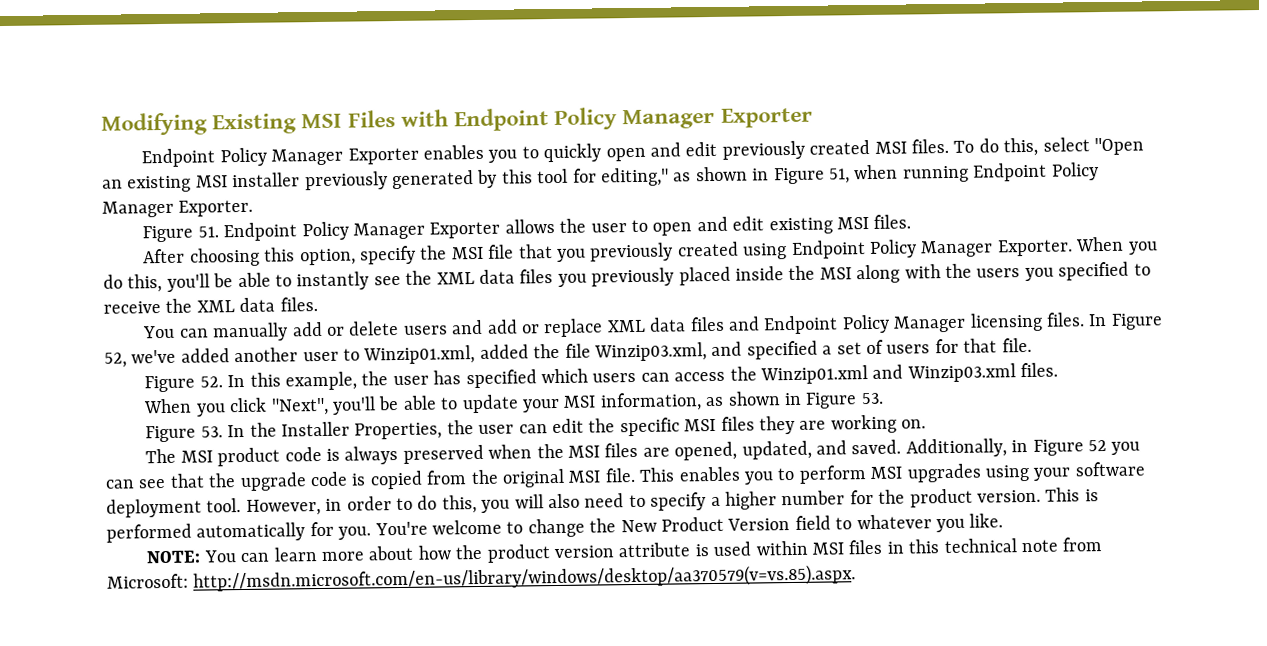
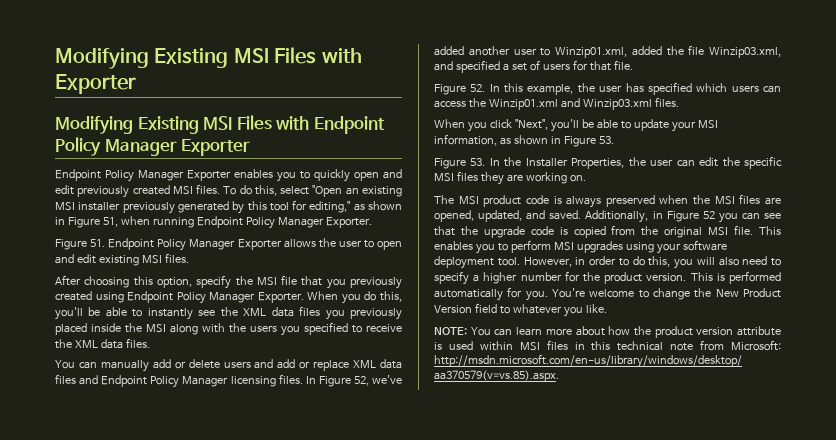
[101,109,449,136] Modifying Existing MSI Files with -> [55,47,362,69] [55,74,136,94] [55,115,310,134] Modifying Existing MSI Files with Exporter // Modifying Existing MSI Files with

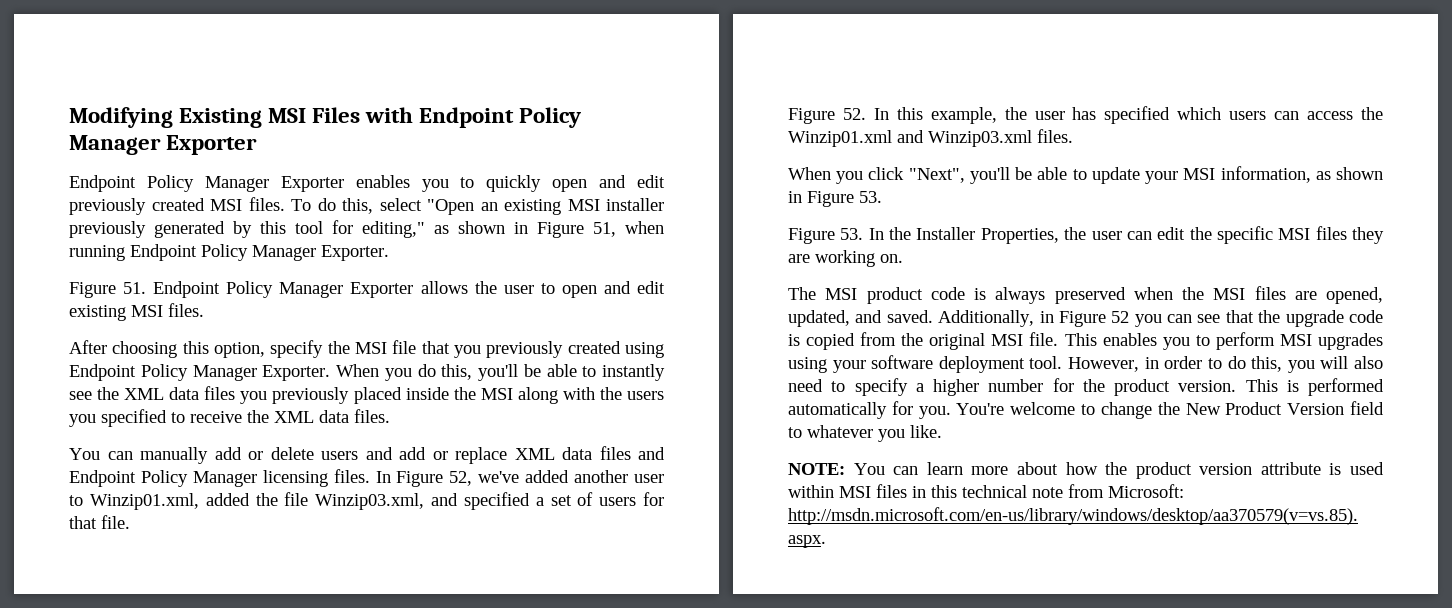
[55,47,362,69] [55,74,136,94] [55,115,310,134] Modifying Existing MSI Files with Exporter // Modifying Existing MSI Files with -> [69,107,414,128] Modifying Existing MSI Files with

